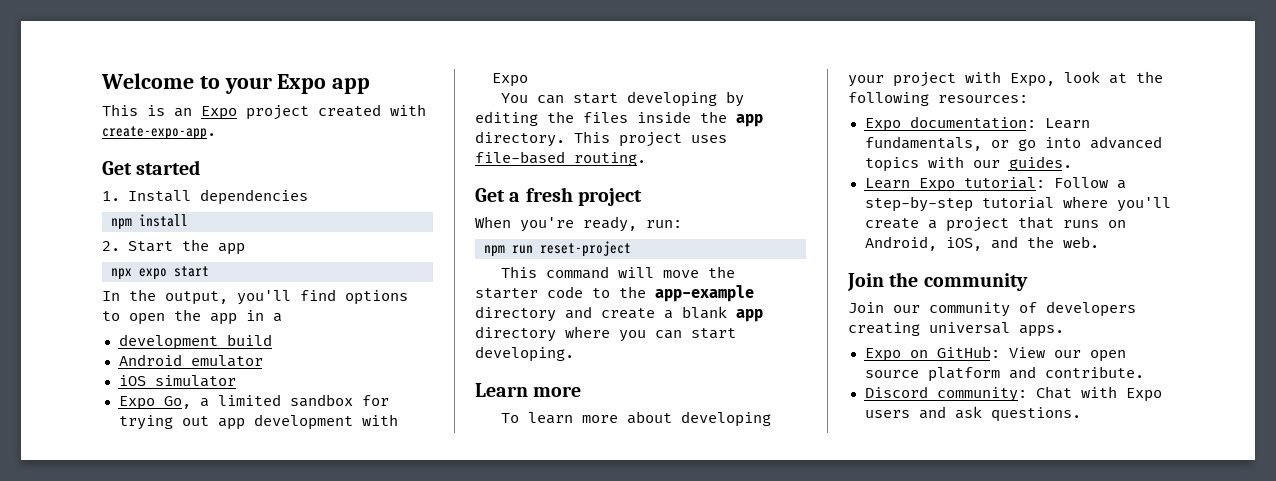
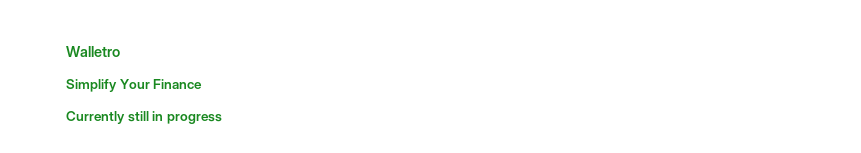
[101,73,371,94] [102,104,426,120] [102,126,216,140] [102,160,201,175] [102,189,308,205] [111,214,188,230] [102,239,245,255] [111,266,209,280] [102,289,408,305] [102,309,282,325] [118,334,272,350] [118,354,263,367] [118,375,236,387] [118,394,389,410] [118,414,398,430] [491,73,528,87] [501,91,745,107] [475,111,763,127] [475,131,727,147] [475,151,646,166] [475,187,642,206] [475,216,682,232] [484,241,631,257] [501,266,736,279] [475,285,754,302] [475,306,763,322] [475,326,736,342] [475,346,574,362] [475,383,582,397] [501,411,772,427] [848,71,1163,87] [848,92,1028,106] [864,116,1090,132] [864,136,1162,151] [864,156,1072,172] [864,177,1126,192] [864,196,1171,212] [864,216,1126,232] [864,236,1099,251] [847,272,1028,291] [848,301,1136,317] [848,322,1064,337] [864,346,1126,362] [864,366,1144,382] [864,386,1162,402] [864,406,1081,422] Welcome to your Expo app // This is an Expo project created with create-expo-app. // Get started // 1. Install dependencies // npm install // 2. Start the app // npx expo start // In the output, you'll find options to open the app in a // development build // Android emulator // iOS simulator // Expo Go, a limited sandbox for trying out app development with Expo // You can start developing by editing the files inside the app directory. This project uses file-based routing. // Get a fresh project // When you're ready, run: // npm run reset-project // This command will move the starter code to the app-example directory and create a blank app directory where you can start developing. // Learn more // To learn more about developing your project with Expo, look at the following resources: // Expo documentation: Learn fundamentals, or go into advanced topics with our guides. // Learn Expo tutorial: Follow a step-by-step tutorial where you'll create a project that runs on Android, iOS, and the web. // Join the community // Join our community of developers creating universal apps. // Expo on GitHub: View our open source platform and contribute. // Discord community: Chat with Expo users and ask questions. -> [66,46,120,57] [66,79,203,92] [66,111,222,124] Walletro // Simplify Your Finance // Currently still in progress

